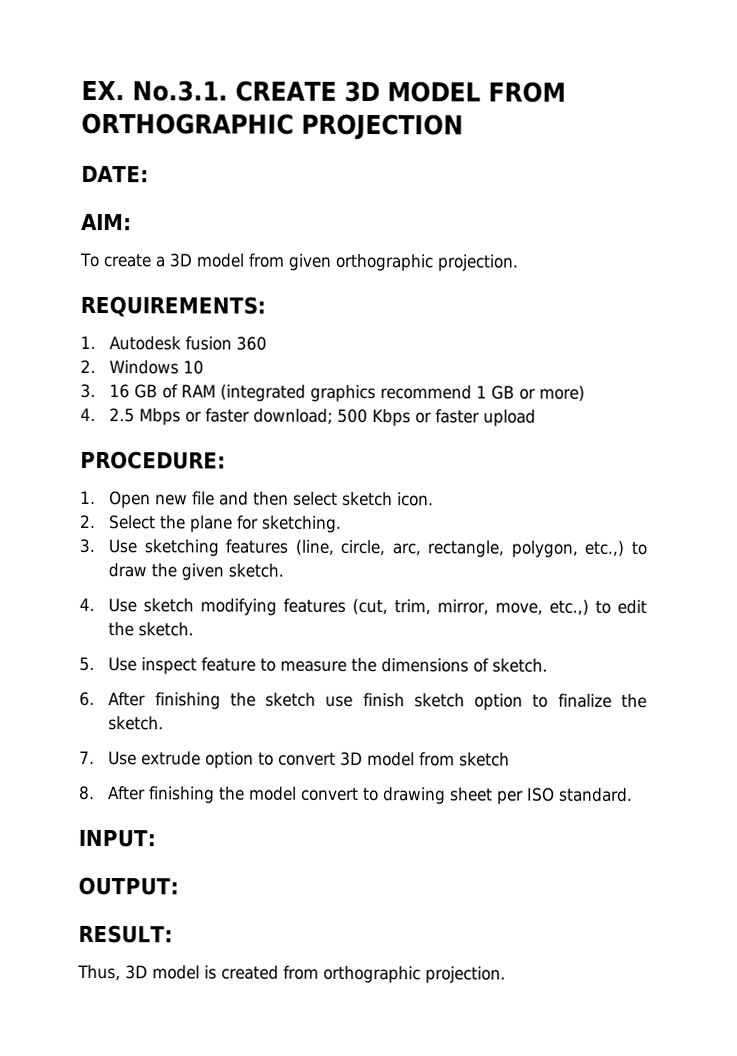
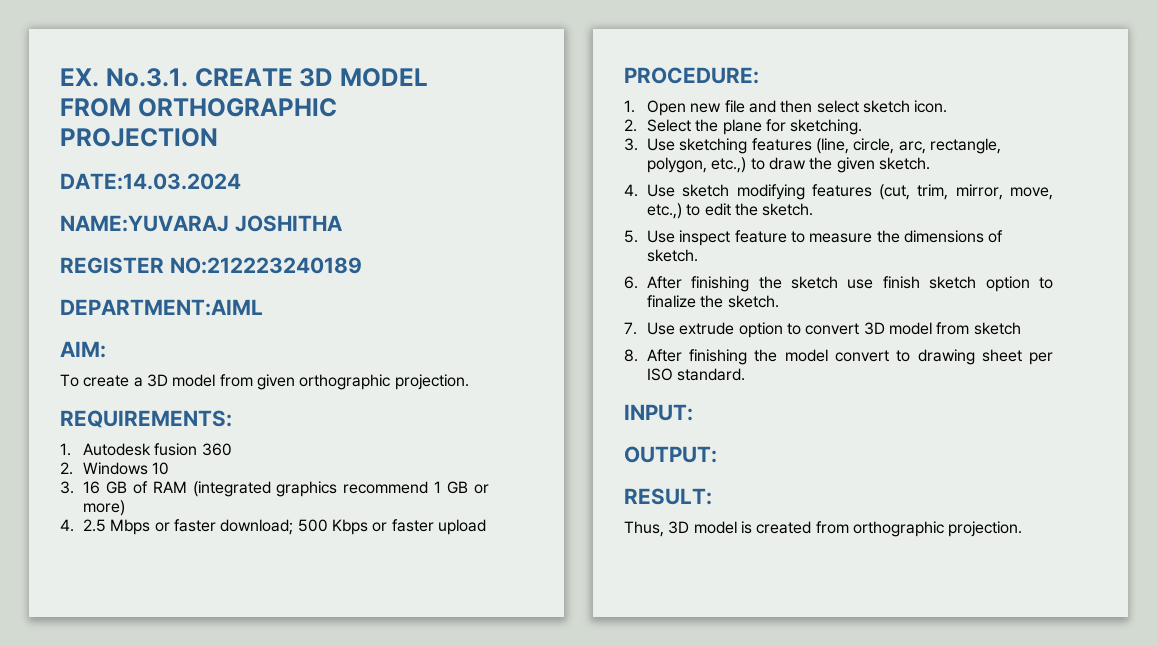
[81,164,149,183] DATE: -> [60,173,241,190] [60,215,342,232] [60,257,362,274] [60,299,263,316] DATE:14.03.2024 // NAME:YUVARAJ JOSHITHA // REGISTER NO:212223240189 // DEPARTMENT:AIML

